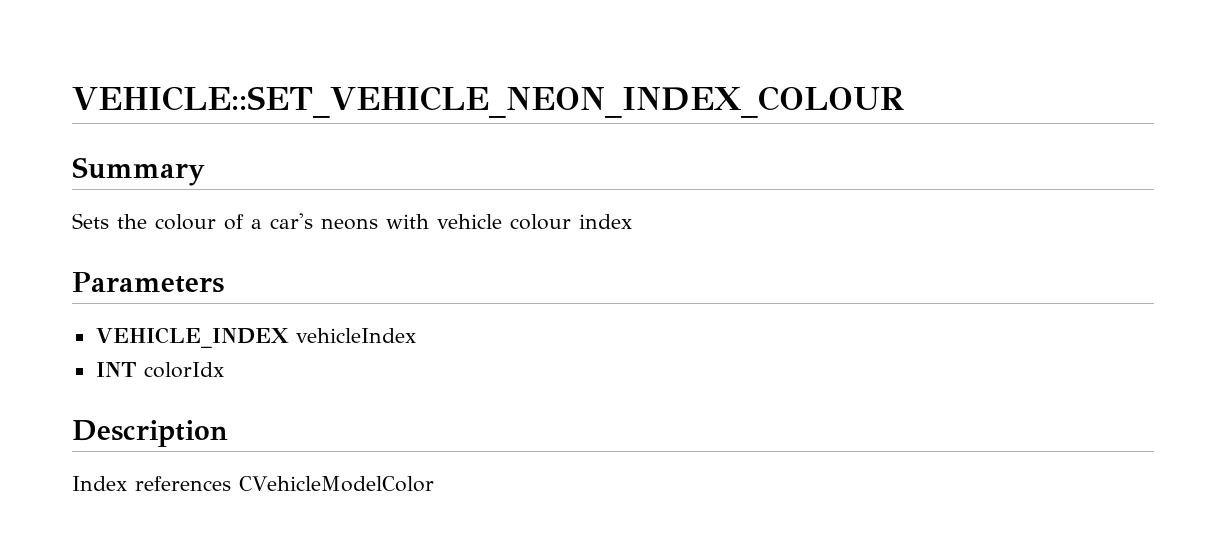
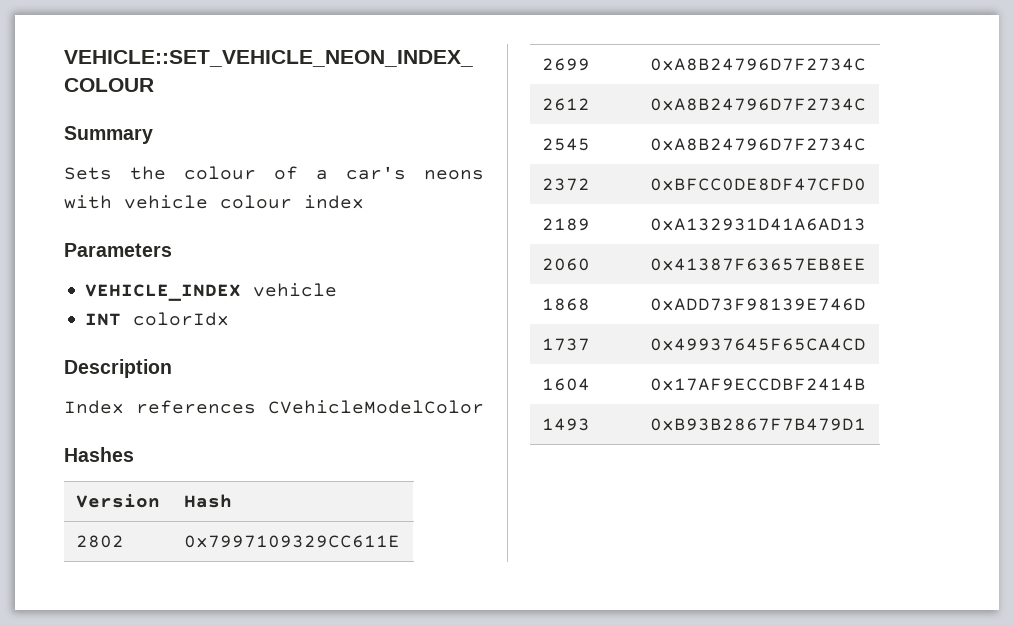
[295,328,416,343] vehicleIndex -> [253,283,338,297] vehicle
(434, 484) none -> [64,447,134,462] [75,494,160,508] [183,494,232,508] [75,535,124,548] [183,535,400,548] [541,58,590,71] [649,58,866,71] [541,98,590,111] [649,98,866,111] [541,138,590,151] [649,138,866,151] [541,178,590,191] [649,178,866,191] [541,218,590,231] [649,218,866,231] [541,258,590,271] [649,258,866,271] [541,298,590,311] [649,298,866,311] [541,338,590,351] [649,338,866,351] [541,378,590,391] [649,378,866,391] [541,418,590,431] [649,418,866,431] // Hashes // Version | Hash // 2802 | 0x7997109329CC611E // 2699 | 0xA8B24796D7F2734C // 2612 | 0xA8B24796D7F2734C // 2545 | 0xA8B24796D7F2734C // 2372 | 0xBFCC0DE8DF47CFD0 // 2189 | 0xA132931D41A6AD13 // 2060 | 0x41387F63657EB8EE // 1868 | 0xADD73F98139E746D // 1737 | 0x49937645F65CA4CD // 1604 | 0x17AF9ECCDBF2414B // 1493 | 0xB93B2867F7B479D1

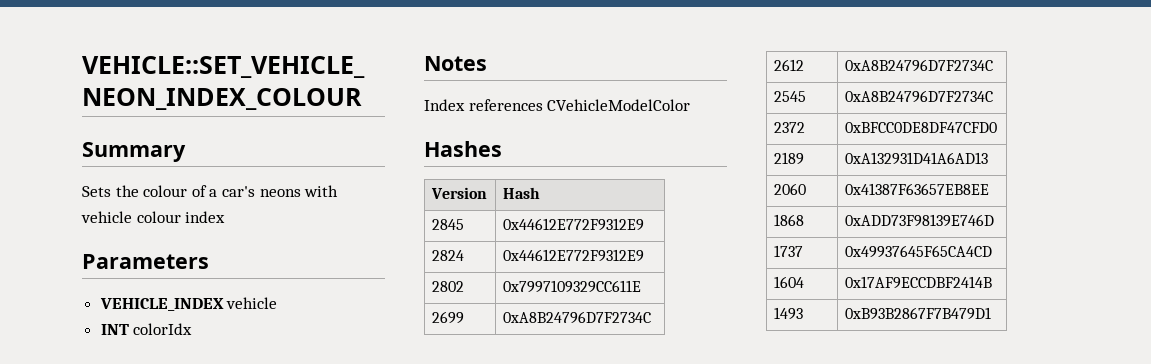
[64,359,172,378] Description -> [424,56,487,71] Notes
(232, 501) none -> [431,219,464,230] [502,218,644,231] [431,250,464,261] [502,249,644,262] // 2845 | 0x44612E772F9312E9 // 2824 | 0x44612E772F9312E9

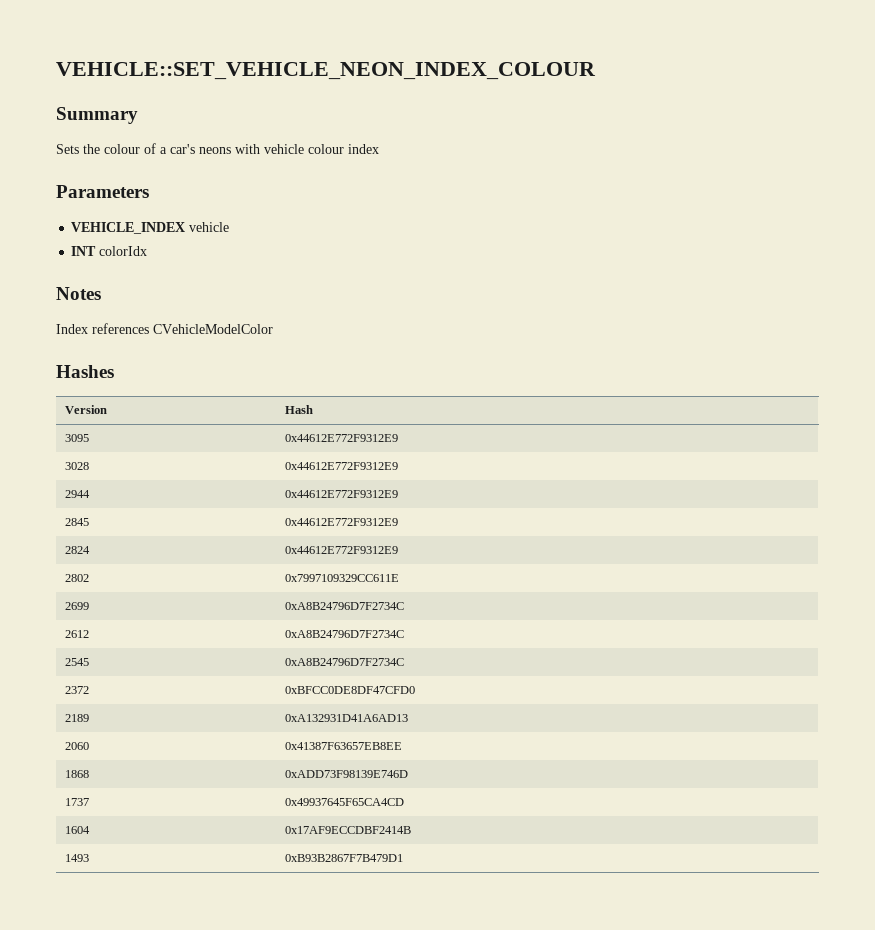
(540, 193) none -> [64,434,89,442] [284,434,398,442] [64,462,89,470] [284,462,398,470] [64,490,90,498] [284,490,398,498] // 3095 | 0x44612E772F9312E9 // 3028 | 0x44612E772F9312E9 // 2944 | 0x44612E772F9312E9

